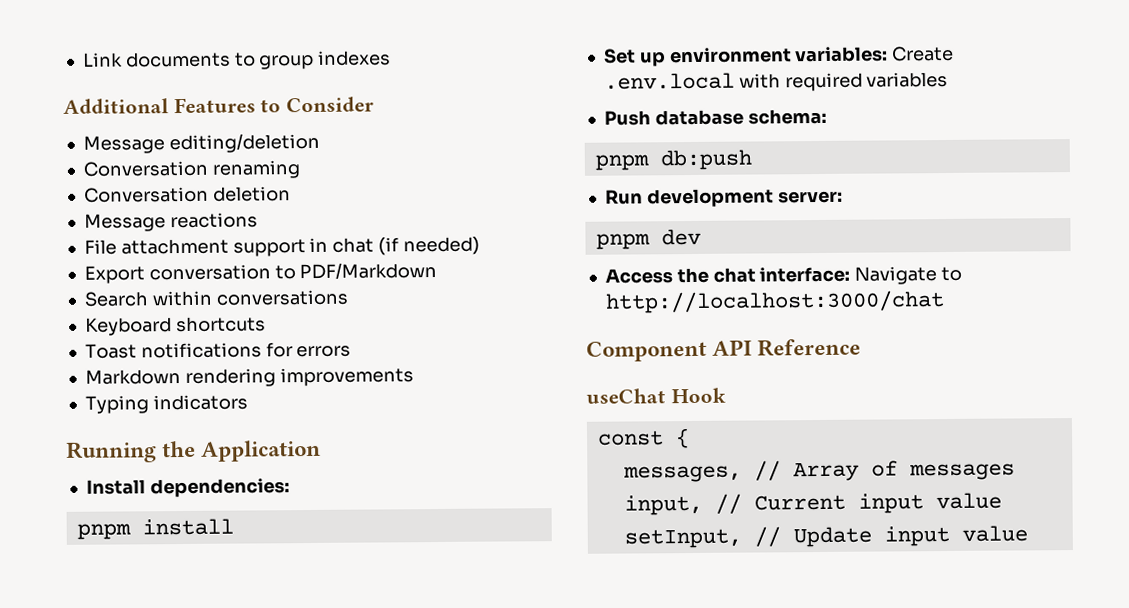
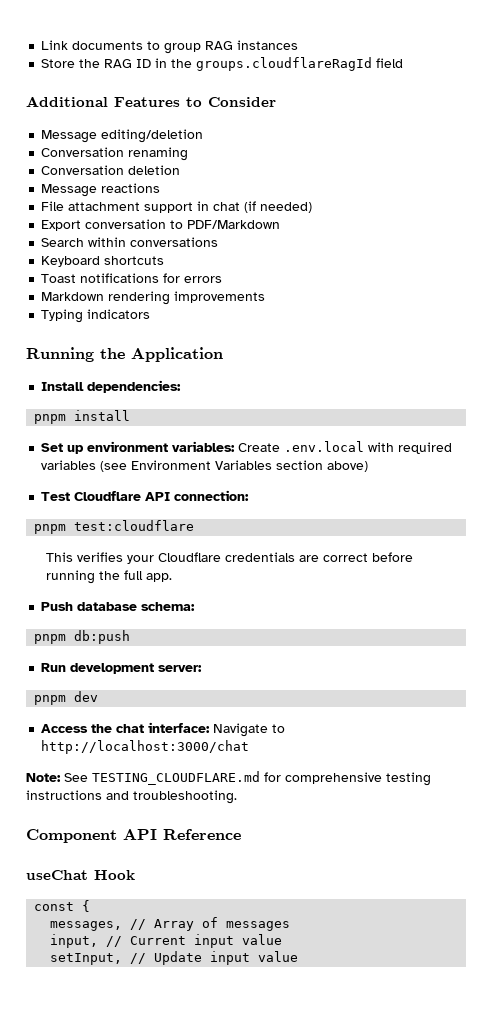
[318,50,392,66] indexes -> [205,40,299,50] [41,57,404,71] RAG instances // Store the RAG ID in the groups.cloudflareRagId field
(949, 79) none -> [100,460,369,472] [41,490,250,501] [34,520,195,534] [46,552,414,564] [46,570,173,584] (see Environment Variables section above) // Test Cloudflare API connection: // pnpm test:cloudflare // This verifies your Cloudflare credentials are correct before running the full app.
(945, 302) none -> [26,771,431,786] [26,790,237,804] // Note: See TESTING_CLOUDFLARE.md for comprehensive testing instructions and troubleshooting.

